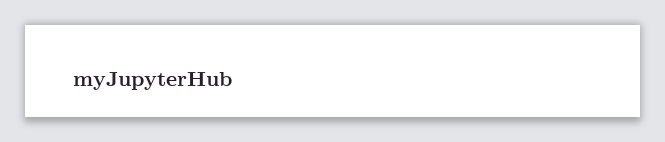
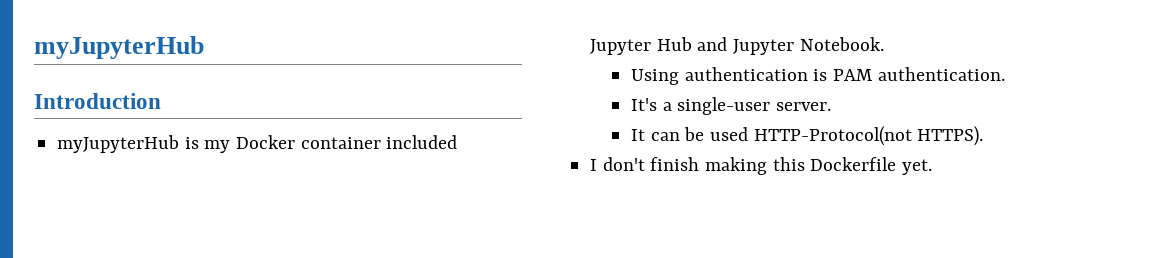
[73,72,232,90] myJupyterHub -> [34,36,204,59] [34,93,161,109] [57,135,458,153] [590,37,884,55] [630,67,1005,85] [630,97,831,115] [630,126,984,146] [590,157,933,175] myJupyterHub // Introduction // myJupyterHub is my Docker container included Jupyter Hub and Jupyter Notebook. // Using authentication is PAM authentication. // It's a single-user server. // It can be used HTTP-Protocol(not HTTPS). // I don't finish making this Dockerfile yet.

